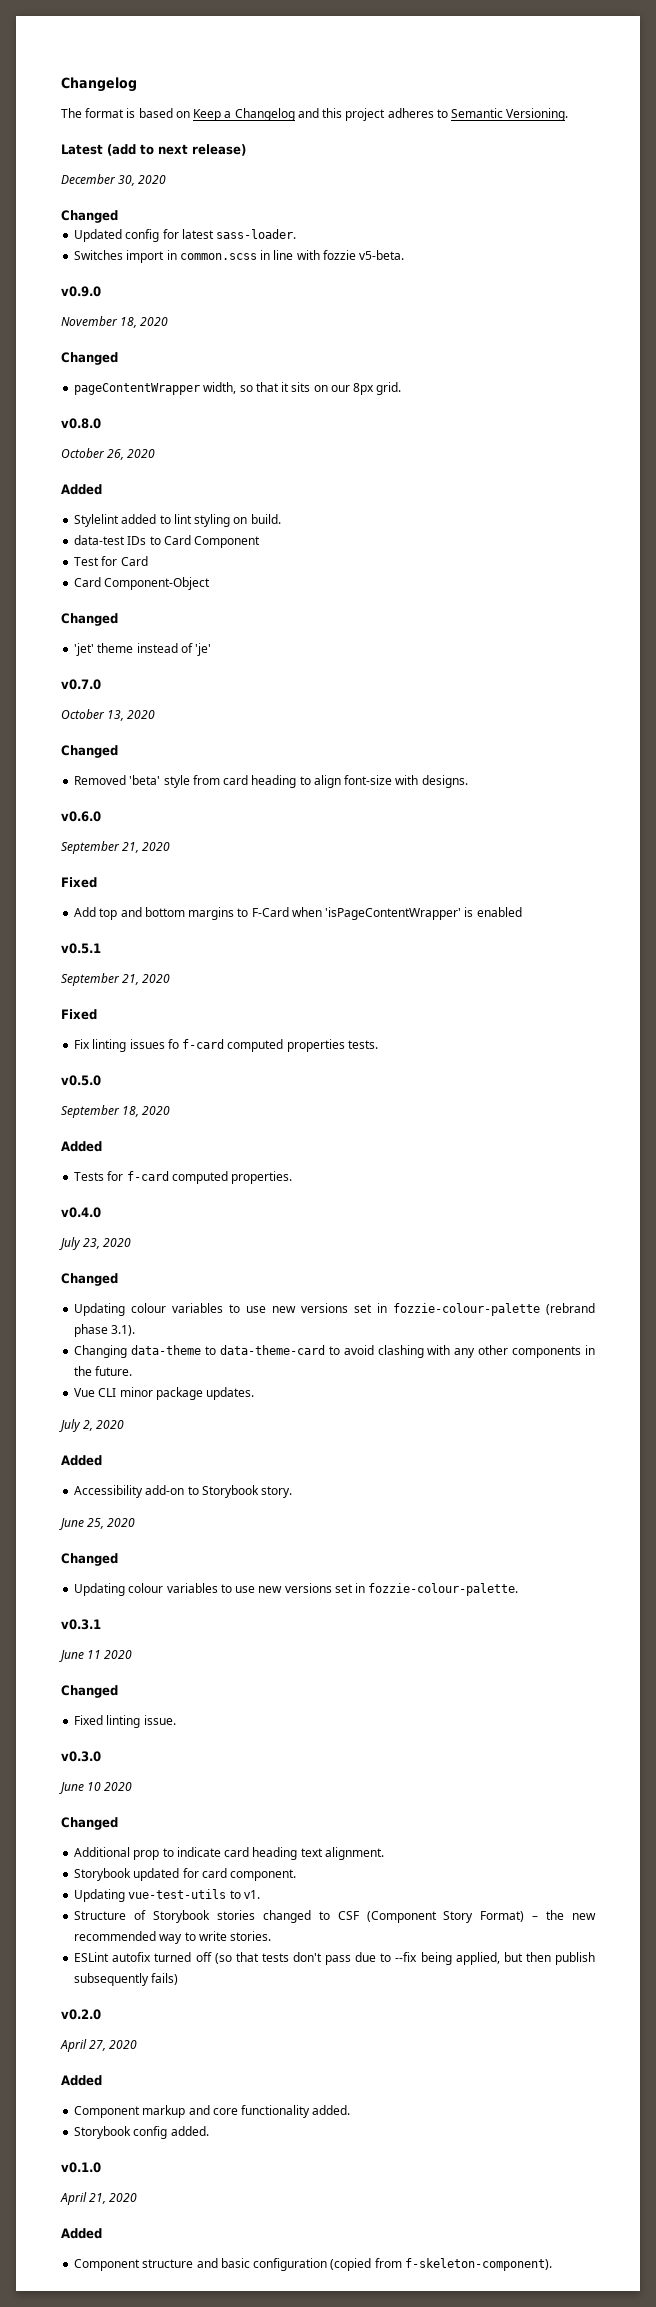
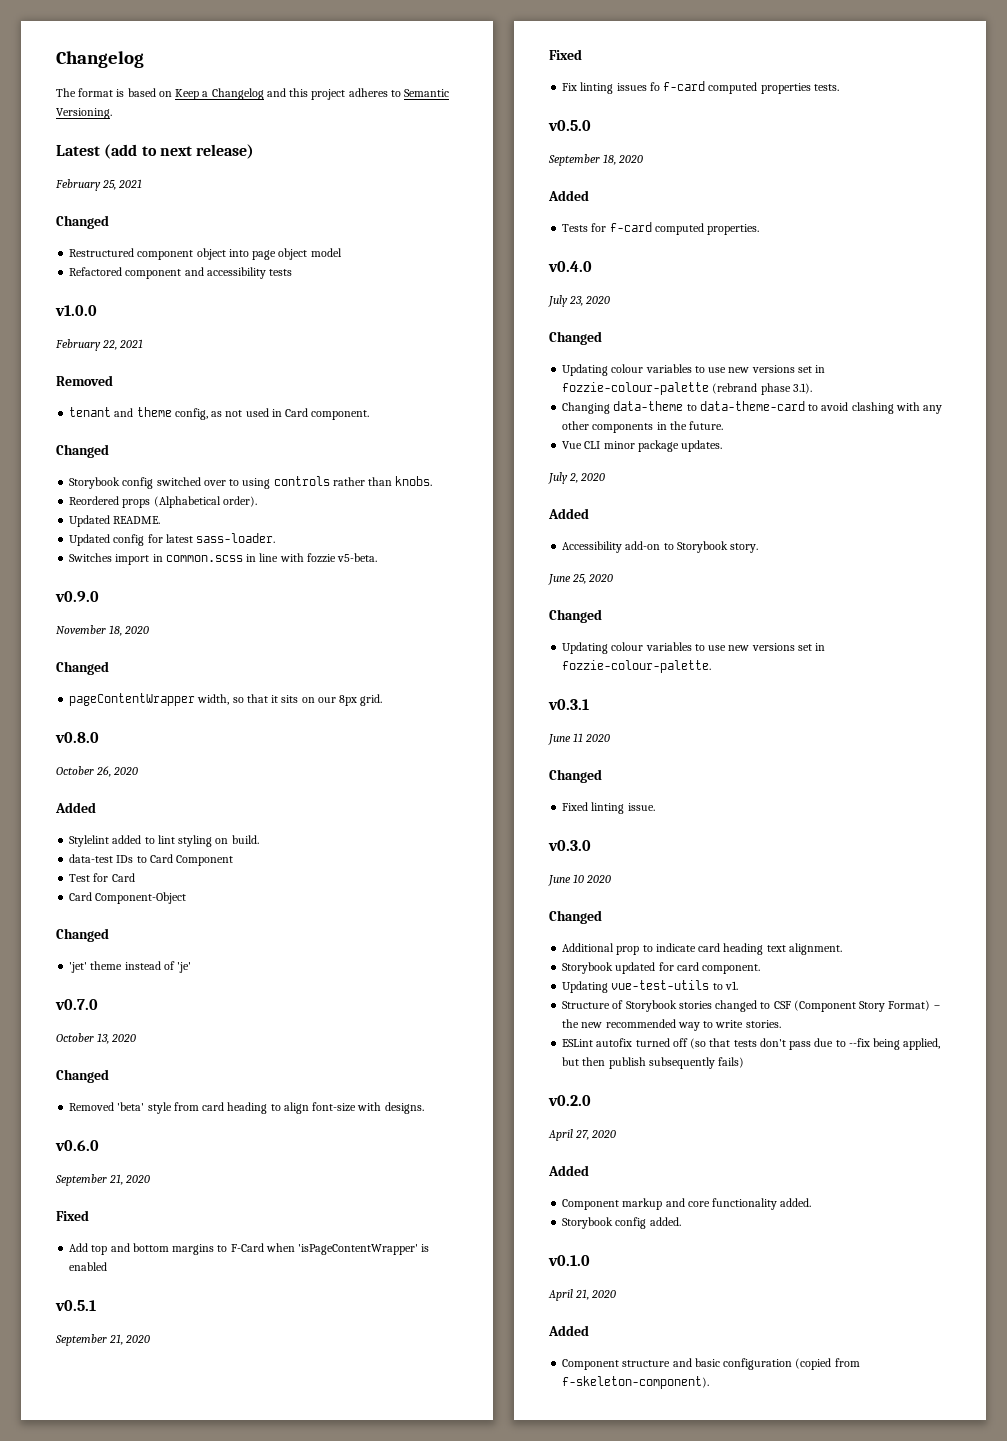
[61,174,167,186] [61,210,118,223] December 30, 2020 // Changed -> [55,179,143,191] [56,215,109,229] [69,248,342,260] [69,267,293,279] [55,305,97,316] [55,339,144,351] [56,375,113,386] [69,407,370,420] [56,444,109,458] [69,476,433,489] [69,496,257,508] [69,515,161,527] February 25, 2021 // Changed // Restructured component object into page object model // Refactored component and accessibility tests // v1.0.0 // February 22, 2021 // Removed // tenant and theme config, as not used in Card component. // Changed // Storybook config switched over to using controls rather than knobs. // Reordered props (Alphabetical order). // Updated README.

